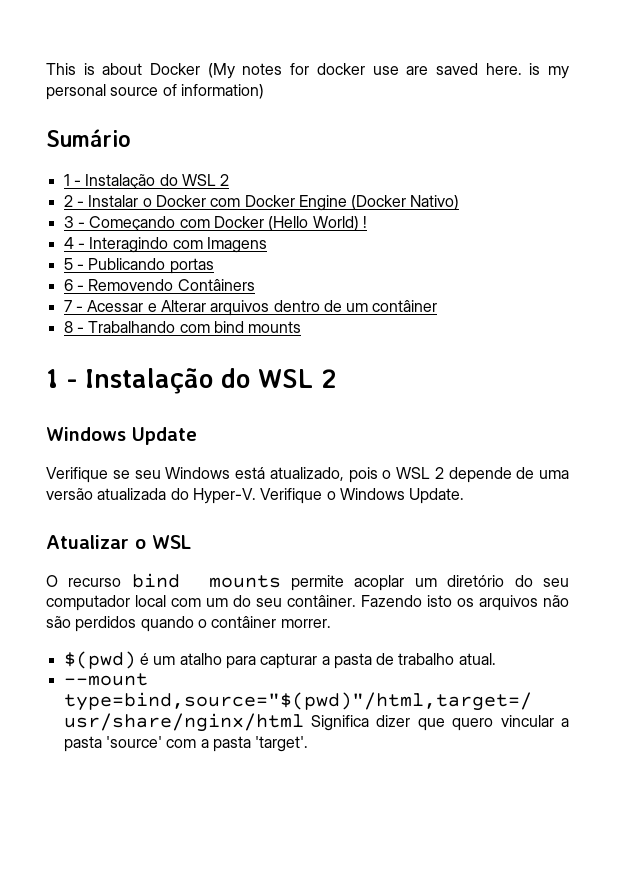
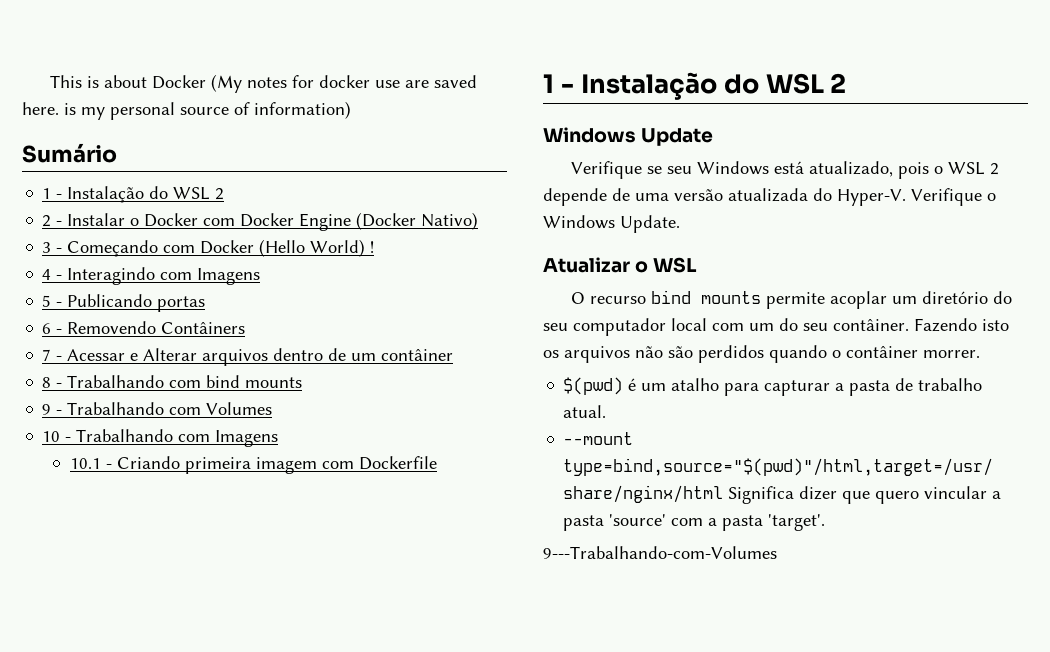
(302, 327) none -> [42,402,273,415] [42,429,279,447] [69,456,437,474] // 9 - Trabalhando com Volumes // 10 - Trabalhando com Imagens // 10.1 - Criando primeira imagem com Dockerfile
(309, 744) none -> [543,546,777,559] // 9---Trabalhando-com-Volumes

